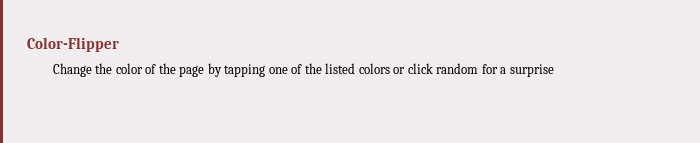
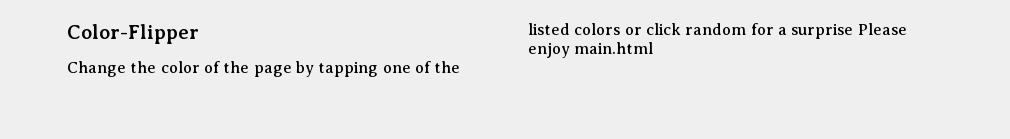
(554, 70) none -> [857,23,907,35] [528,42,654,58] Please enjoy main.html

